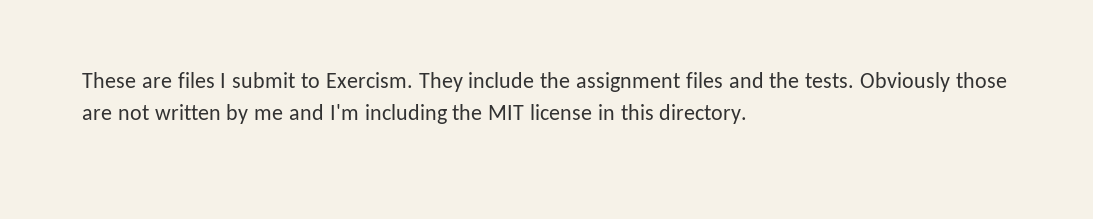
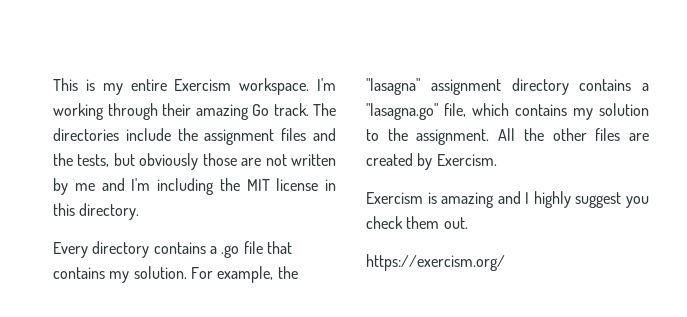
[82,72,463,92] These are files I submit to Exercism. They -> [53,78,336,95] [53,103,336,120] [53,128,119,141] This is my entire Exercism workspace. I'm working through their amazing Go track. The directories
[805,72,951,92] tests. Obviously -> [77,153,199,170] tests, but obviously
(748, 114) none -> [53,241,292,258] [53,266,298,283] [366,78,649,95] [366,103,649,120] [366,128,649,145] [366,153,497,170] [366,191,649,208] [366,216,468,229] [366,254,505,271] // Every directory contains a .go file that contains my solution. For example, the "lasagna" assignment directory contains a "lasagna.go" file, which contains my solution to the assignment. All the other files are created by Exercism. // Exercism is amazing and I highly suggest you check them out. // https://exercism.org/

